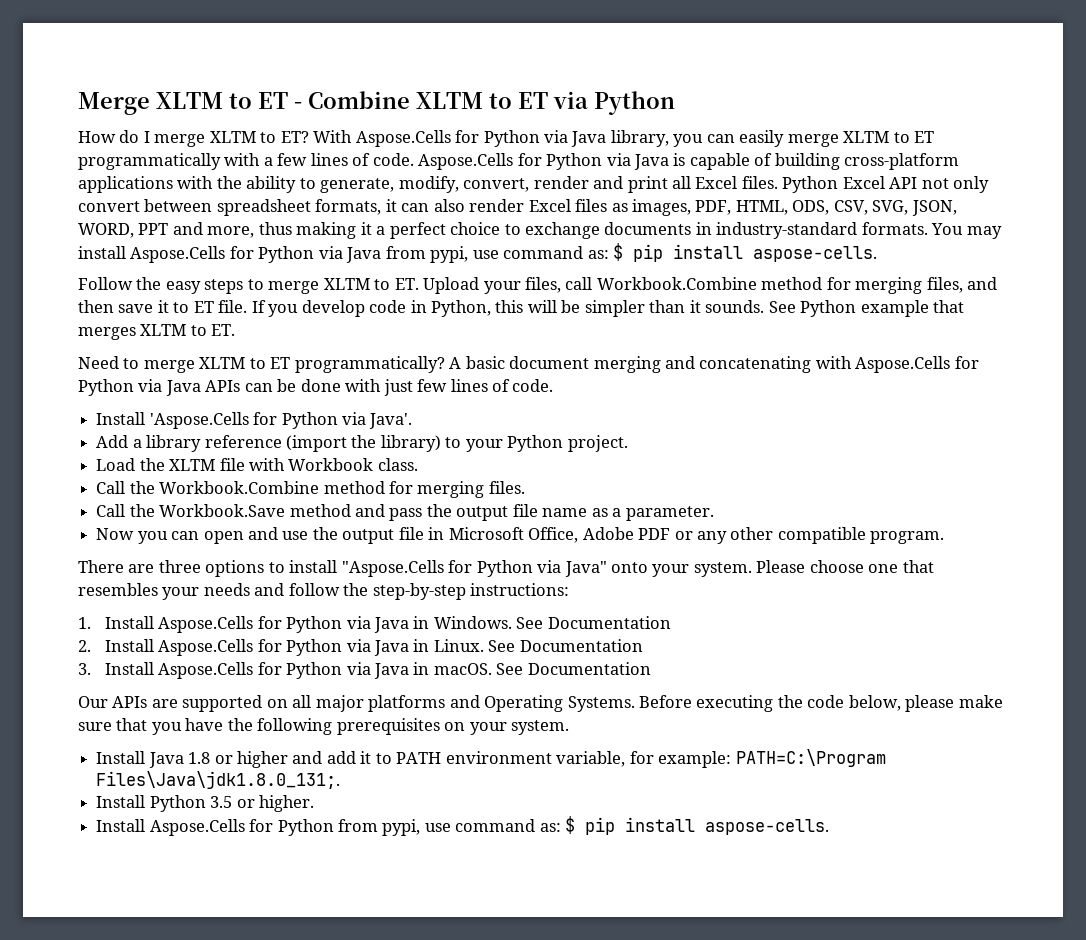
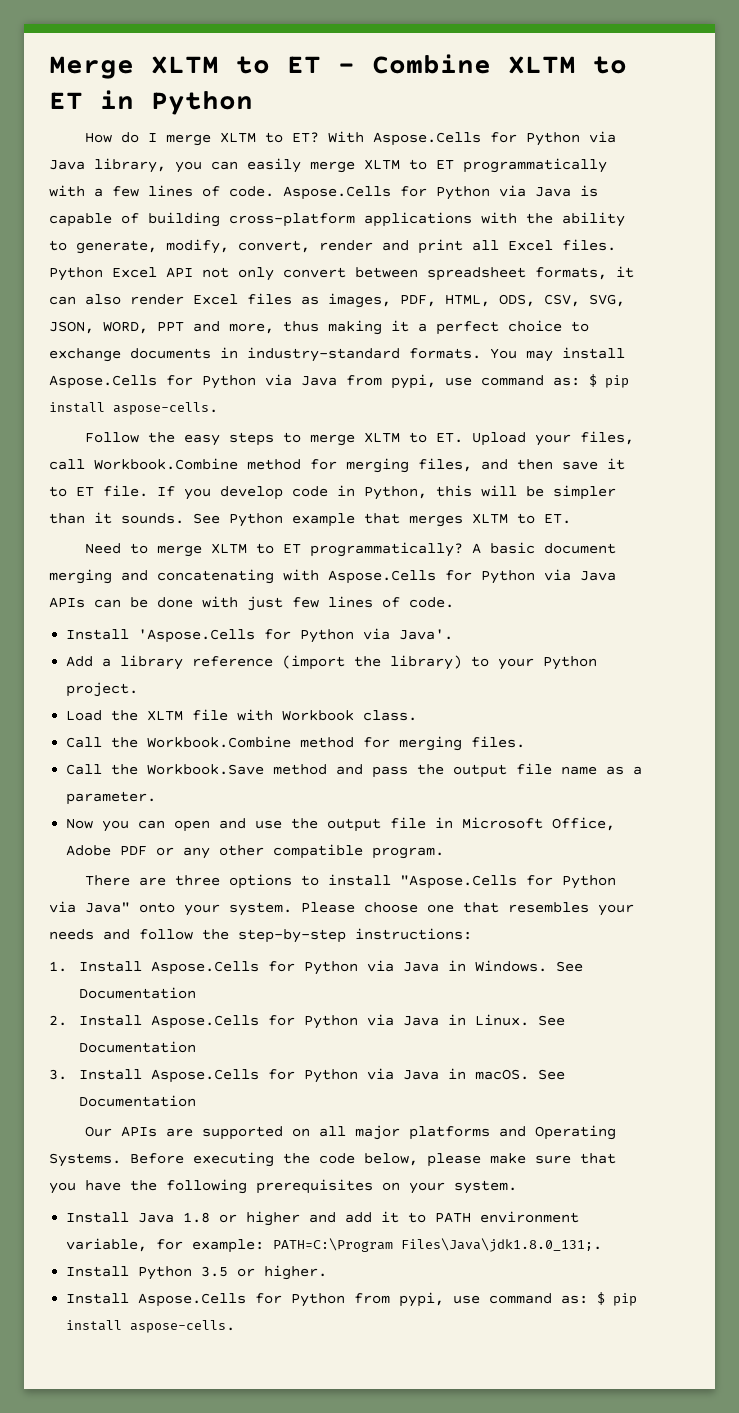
[553,91,588,109] via -> [100,90,134,109] in

